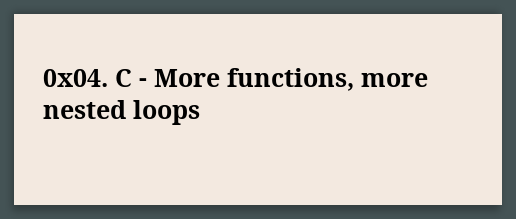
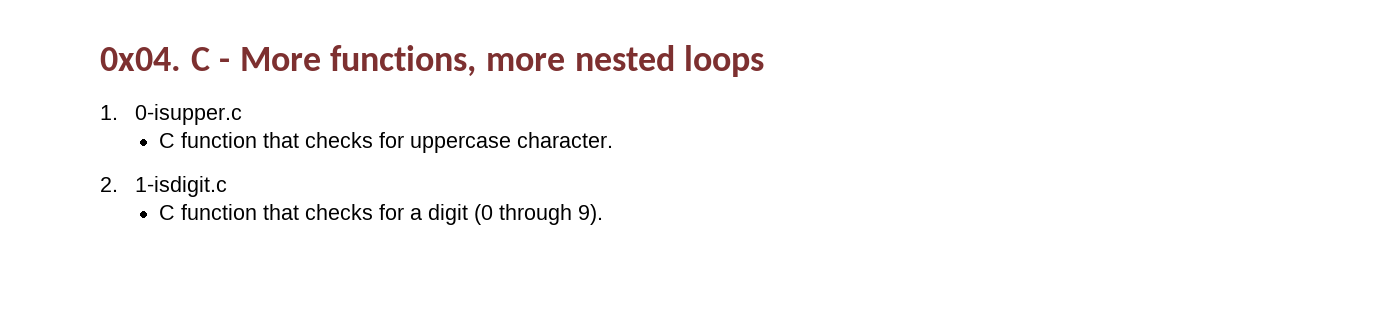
(200, 112) none -> [100,104,243,125] [158,132,613,153] [100,176,228,197] [158,204,603,225] // 1. 0-isupper.c // C function that checks for uppercase character. // 2. 1-isdigit.c // C function that checks for a digit (0 through 9).

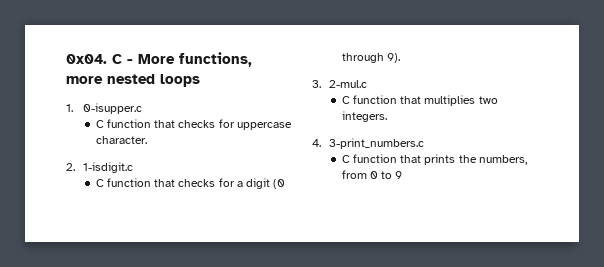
(603, 214) none -> [312,80,367,88] [341,95,498,106] [341,111,387,122] [312,138,424,149] [341,154,527,165] [341,170,403,179] // 3. 2-mul.c // C function that multiplies two integers. // 4. 3-print_numbers.c // C function that prints the numbers, from 0 to 9

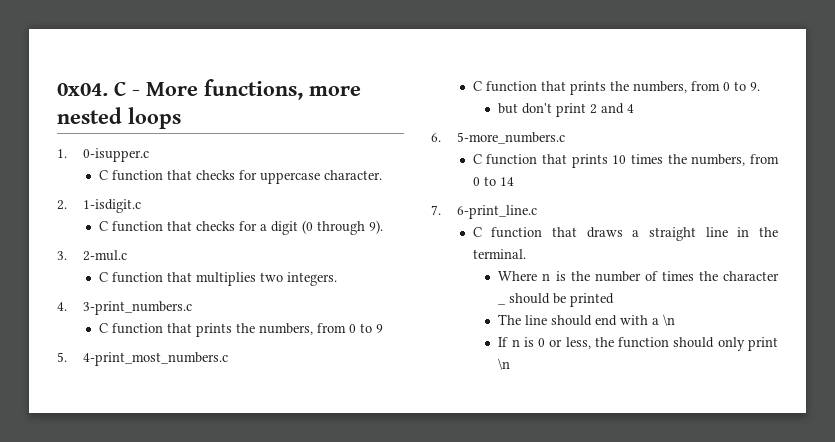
(403, 175) none -> [57,352,228,366] [472,81,760,95] [498,103,635,117] [431,132,565,144] [472,154,779,168] [472,176,514,186] [431,205,537,219] [472,227,778,241] [472,249,526,259] [498,271,779,282] [498,293,615,307] [498,314,676,326] [498,337,778,351] [498,358,511,370] // 5. 4-print_most_numbers.c // C function that prints the numbers, from 0 to 9. // but don't print 2 and 4 // 6. 5-more_numbers.c // C function that prints 10 times the numbers, from 0 to 14 // 7. 6-print_line.c // C function that draws a straight line in the terminal. // Where n is the number of times the character _ should be printed // The line should end with a \n // If n is 0 or less, the function should only print \n

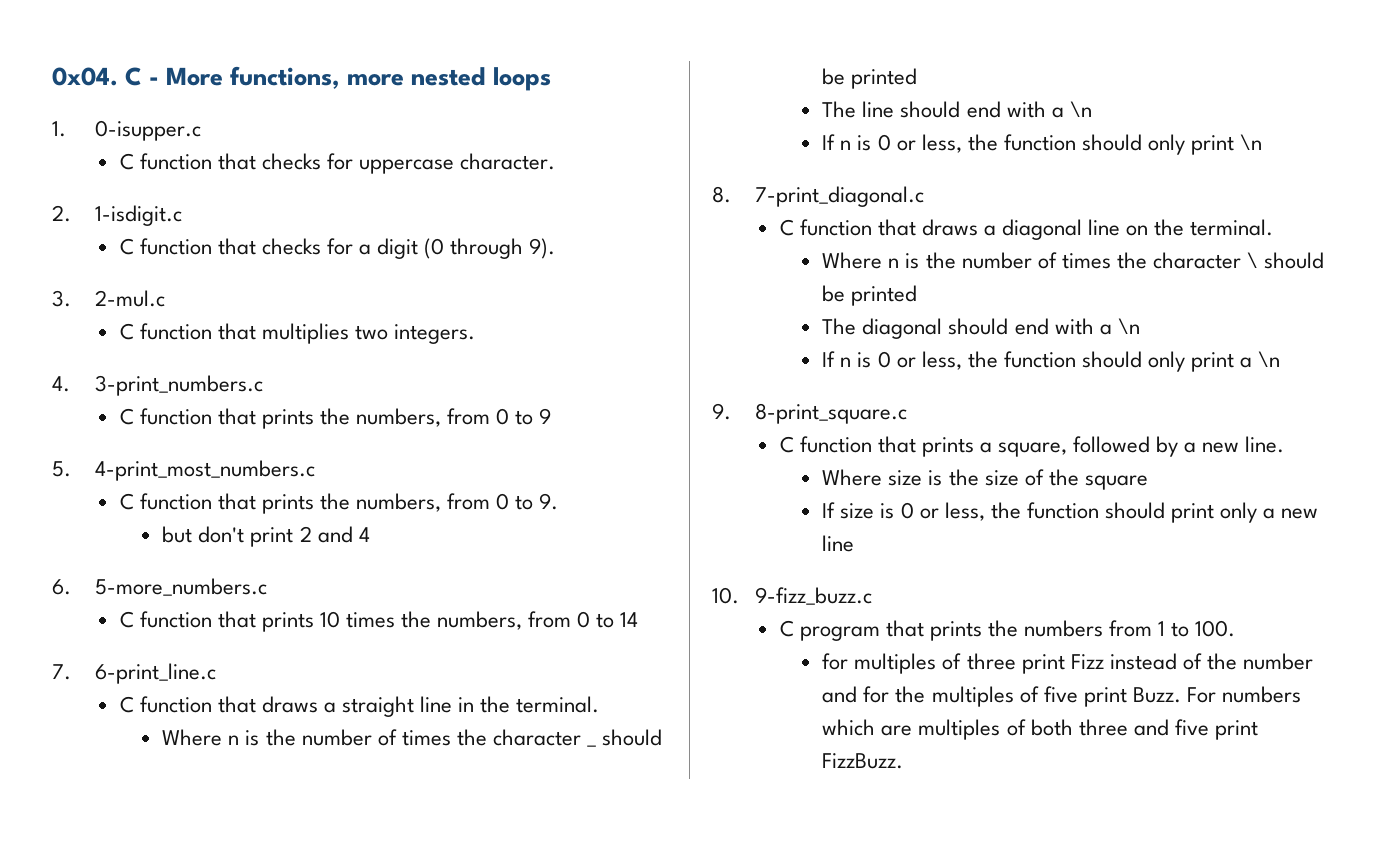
(511, 364) none -> [712,186,924,207] [779,219,1274,240] [822,252,1325,269] [822,285,918,306] [822,318,1140,339] [822,351,1281,372] [712,403,907,424] [779,436,1285,457] [822,469,1148,490] [822,502,1319,523] [822,535,855,552] [712,587,872,605] [779,620,1236,641] [822,653,1313,674] [822,686,1301,707] [822,719,1258,740] [822,753,904,769] // 8. 7-print_diagonal.c // C function that draws a diagonal line on the terminal. // Where n is the number of times the character \ should be printed // The diagonal should end with a \n // If n is 0 or less, the function should only print a \n // 9. 8-print_square.c // C function that prints a square, followed by a new line. // Where size is the size of the square // If size is 0 or less, the function should print only a new line // 10. 9-fizz_buzz.c // C program that prints the numbers from 1 to 100. // for multiples of three print Fizz instead of the number and for the multiples of five print Buzz. For numbers which are multiples of both three and five print FizzBuzz.

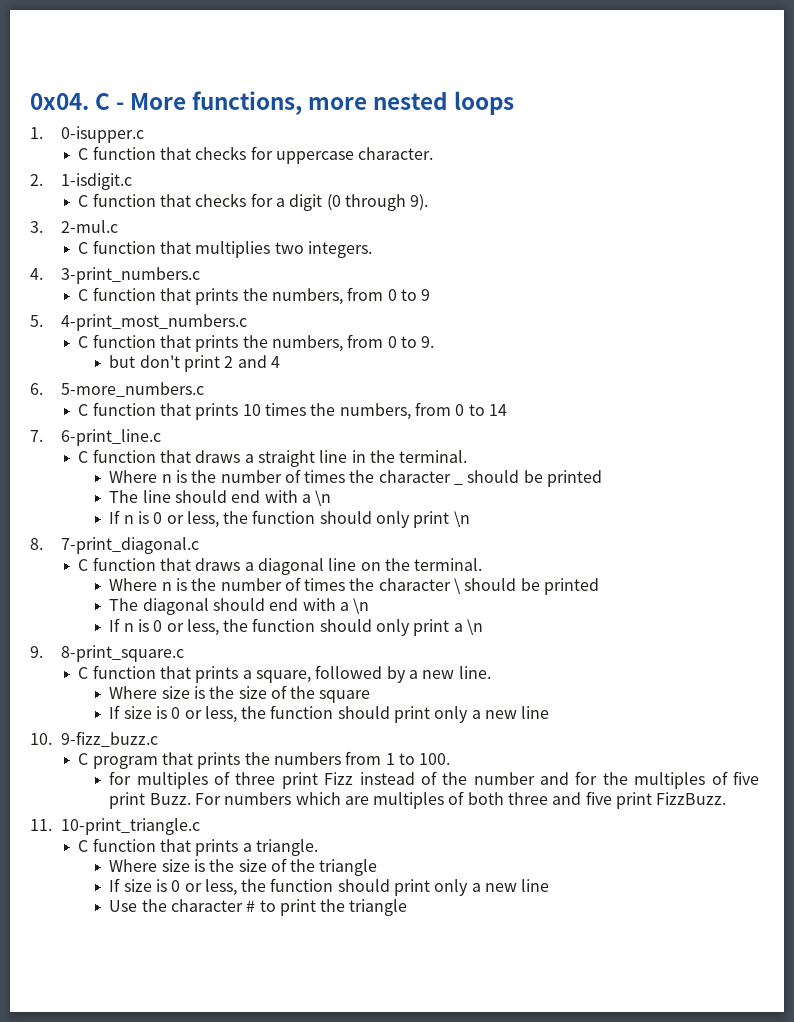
(904, 761) none -> [30,818,200,835] [78,838,319,856] [109,858,378,876] [109,878,550,896] [109,899,408,916] // 11. 10-print_triangle.c // C function that prints a triangle. // Where size is the size of the triangle // If size is 0 or less, the function should print only a new line // Use the character # to print the triangle

